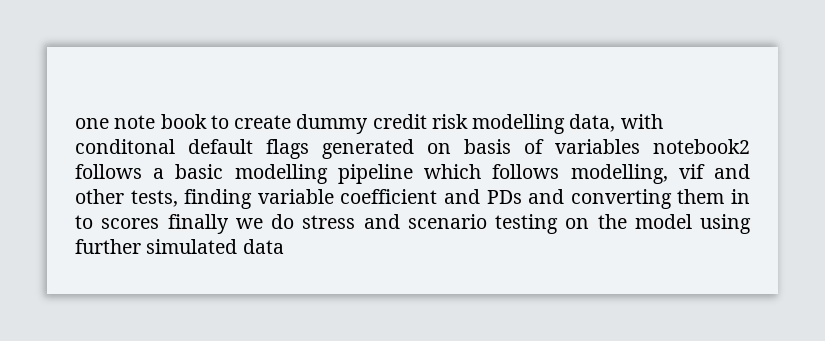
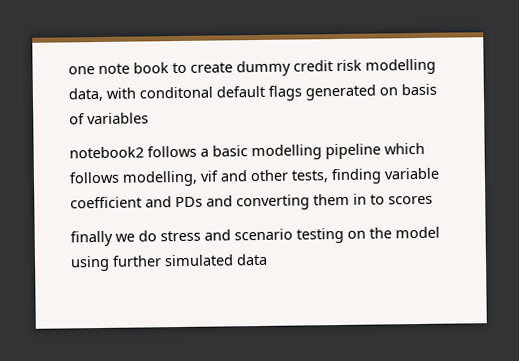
(640, 146) none -> (149, 118) //
(160, 223) none -> (433, 200) //

